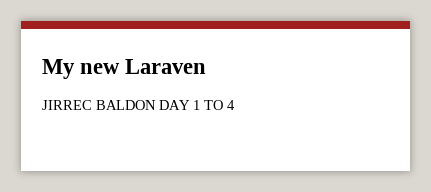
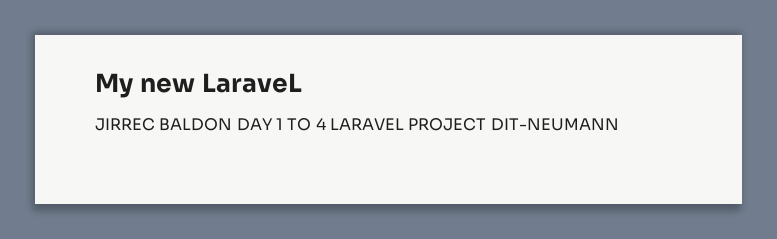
[125,59,207,74] Laraven -> [201,73,302,93] LaraveL
(235, 105) none -> [329,118,619,131] LARAVEL PROJECT DIT-NEUMANN

